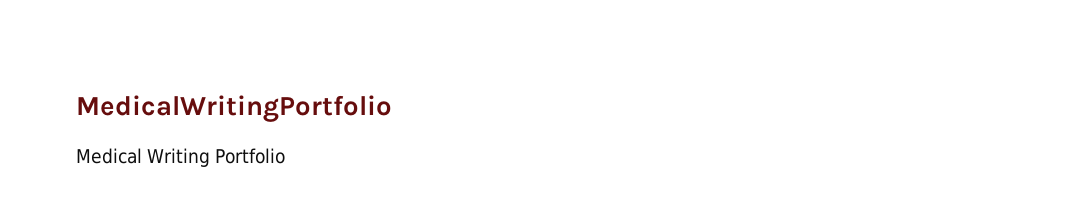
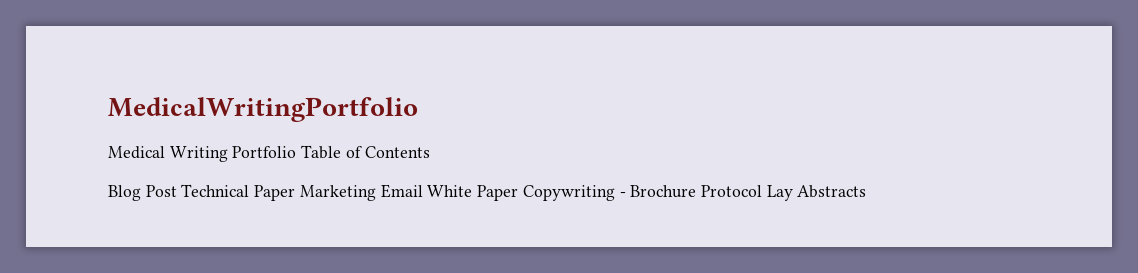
(286, 156) none -> [301,145,430,159] [108,184,867,201] Table of Contents // Blog Post Technical Paper Marketing Email White Paper Copywriting - Brochure Protocol Lay Abstracts

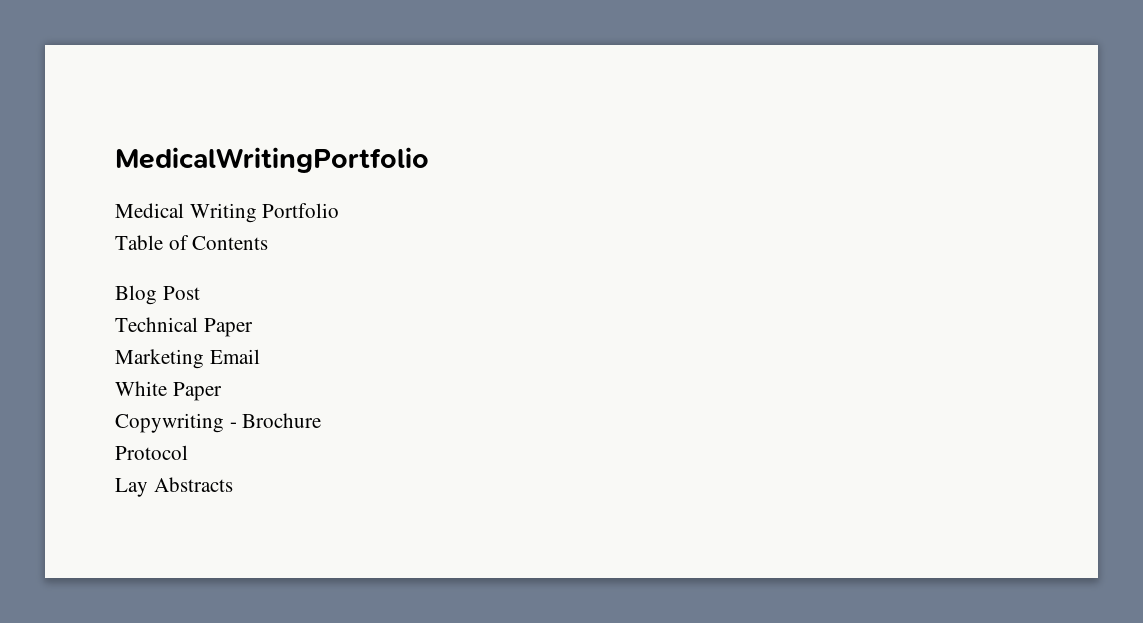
(297, 152) none -> (340, 210) //
(177, 191) none -> (200, 293) //
(296, 193) none -> (253, 327) //
(423, 191) none -> (260, 356) //
(519, 193) none -> (222, 391) //
(697, 191) none -> (322, 420) //
(762, 191) none -> (188, 452) //

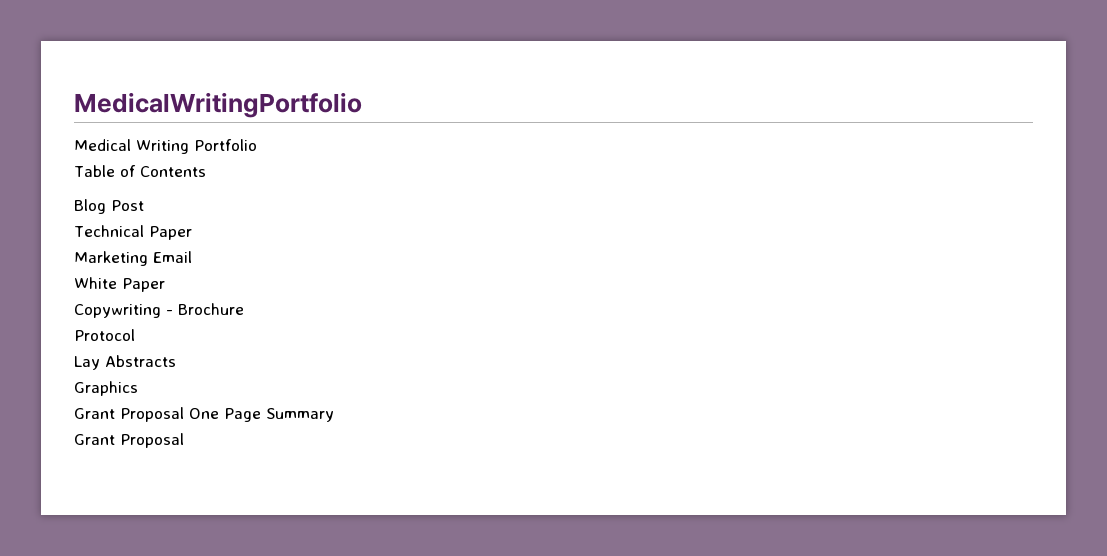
(233, 484) none -> [74,381,138,396] [74,407,334,422] [74,433,184,448] // Graphics // Grant Proposal One Page Summary // Grant Proposal

